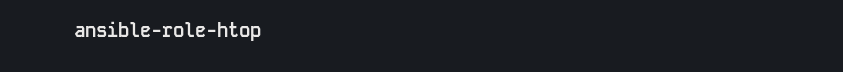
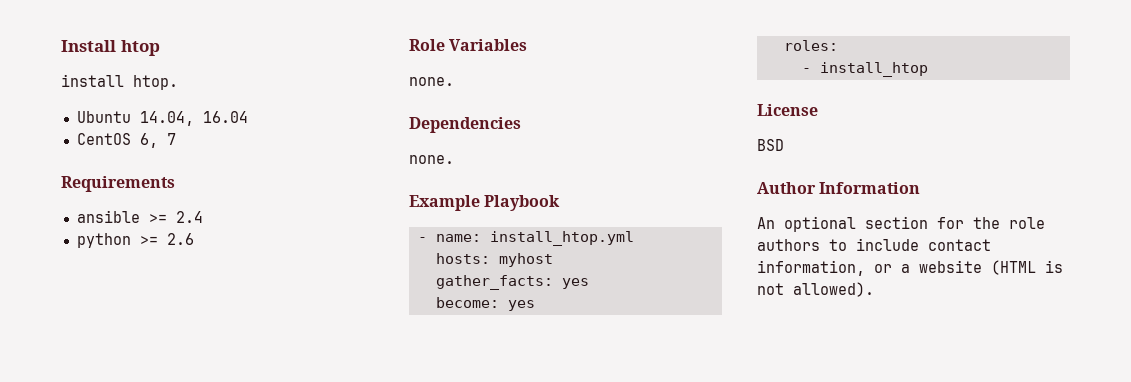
[74,21,261,41] ansible-role-htop -> [61,40,160,56] [61,74,178,90] [76,111,248,126] [76,133,176,148] [61,176,175,192] [76,210,203,223] [76,233,194,248] [409,39,528,51] [409,77,454,86] [409,117,521,133] [409,155,454,164] [409,195,561,211] [417,231,634,246] [435,253,553,267] [435,275,589,290] [435,297,535,311] [783,40,838,51] [801,62,928,77] [757,104,818,116] [757,139,784,151] [757,182,921,194] [757,216,1045,232] [757,238,991,251] [757,260,1063,276] [757,282,874,297] Install htop // install htop. // Ubuntu 14.04, 16.04 // CentOS 6, 7 // Requirements // ansible >= 2.4 // python >= 2.6 // Role Variables // none. // Dependencies // none. // Example Playbook // - name: install_htop.yml // hosts: myhost // gather_facts: yes // become: yes // roles: // - install_htop // License // BSD // Author Information // An optional section for the role authors to include contact information, or a website (HTML is not allowed).

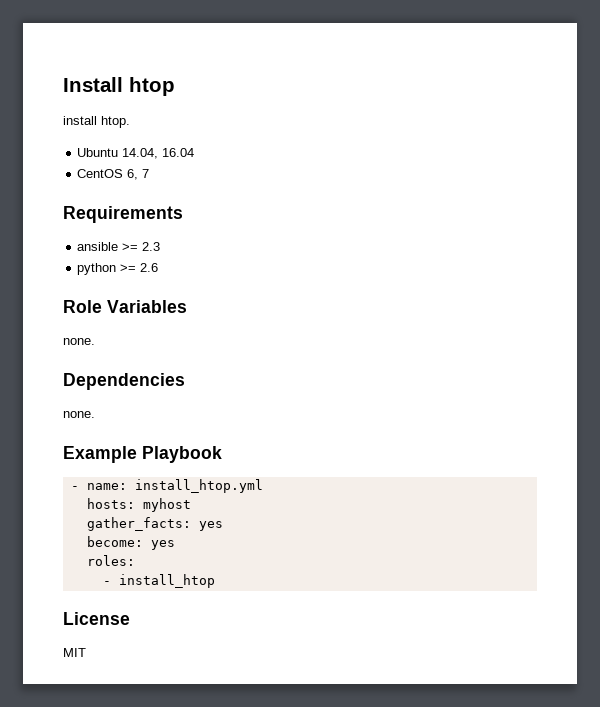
[175,211,203,223] 2.4 -> [142,242,161,251] 2.3
[757,139,784,151] [757,182,921,194] [757,216,1045,232] [757,238,991,251] [757,260,1063,276] [757,282,874,297] BSD // Author Information // An optional section for the role authors to include contact information, or a website (HTML is not allowed). -> [63,648,86,657] MIT

